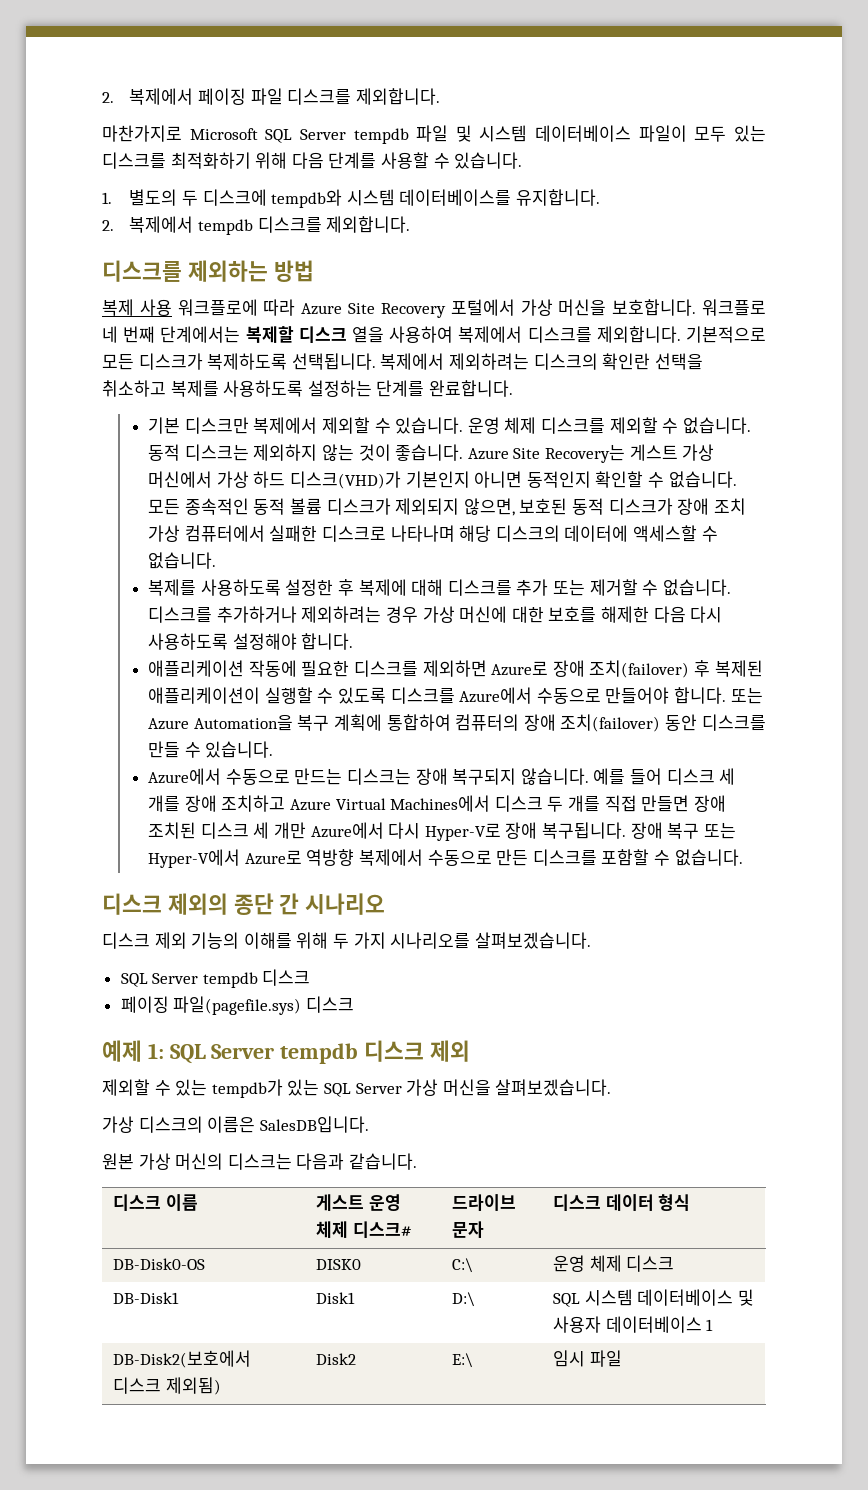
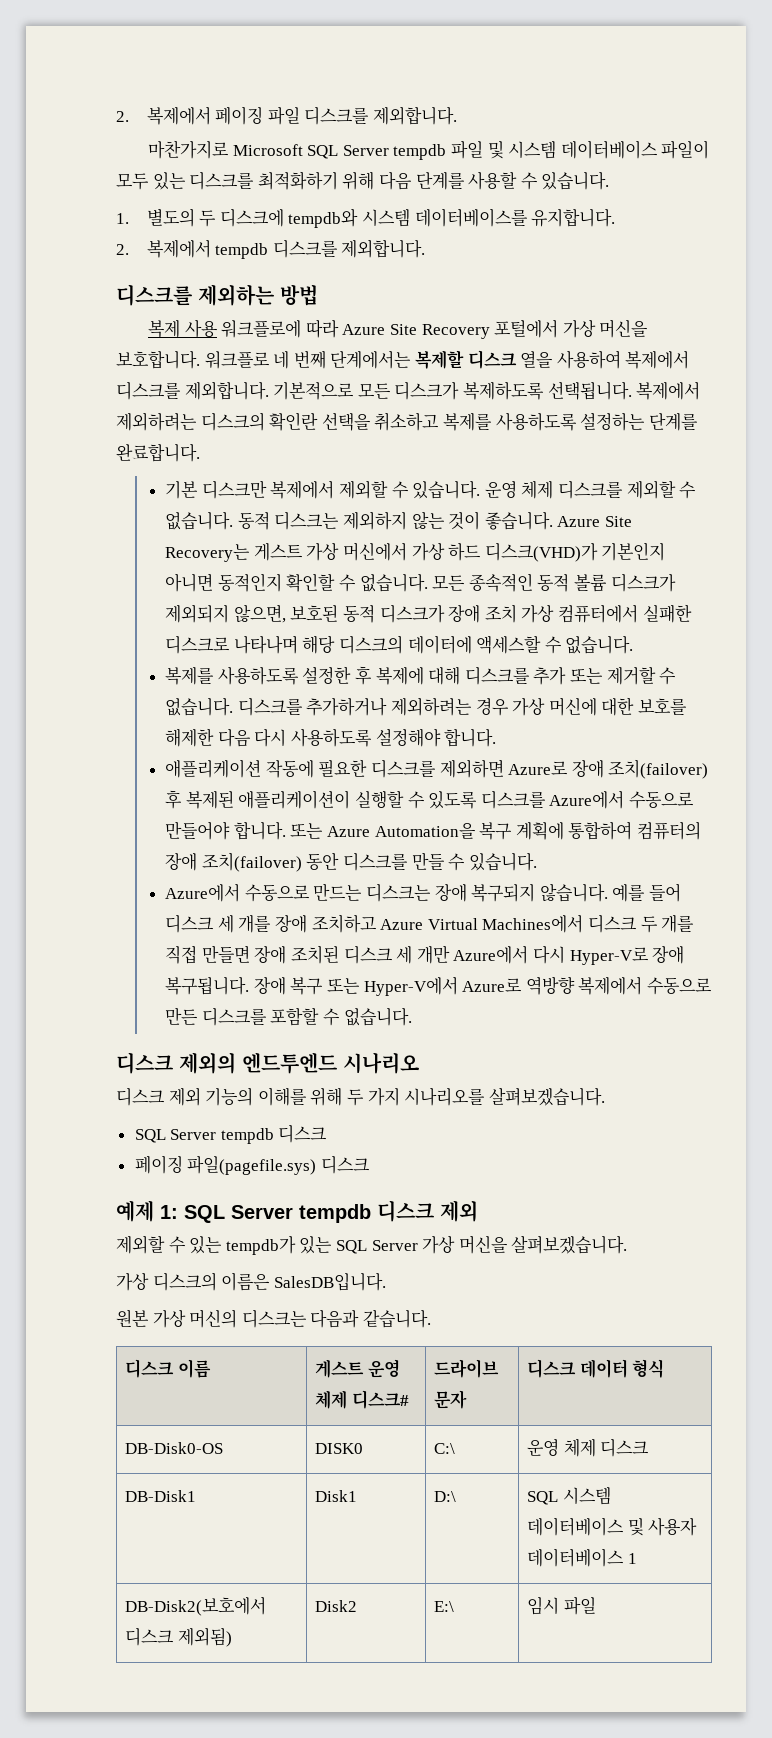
[233,893,300,915] 종단 간 -> [242,1052,337,1074] 엔드투엔드

